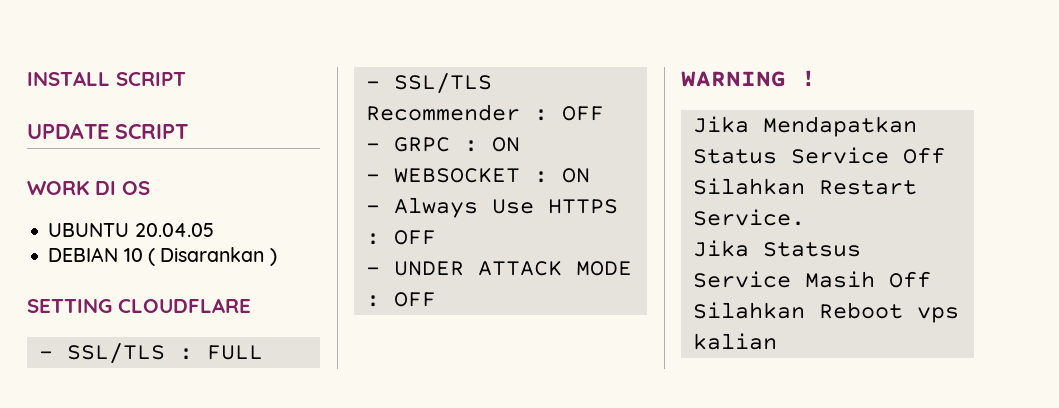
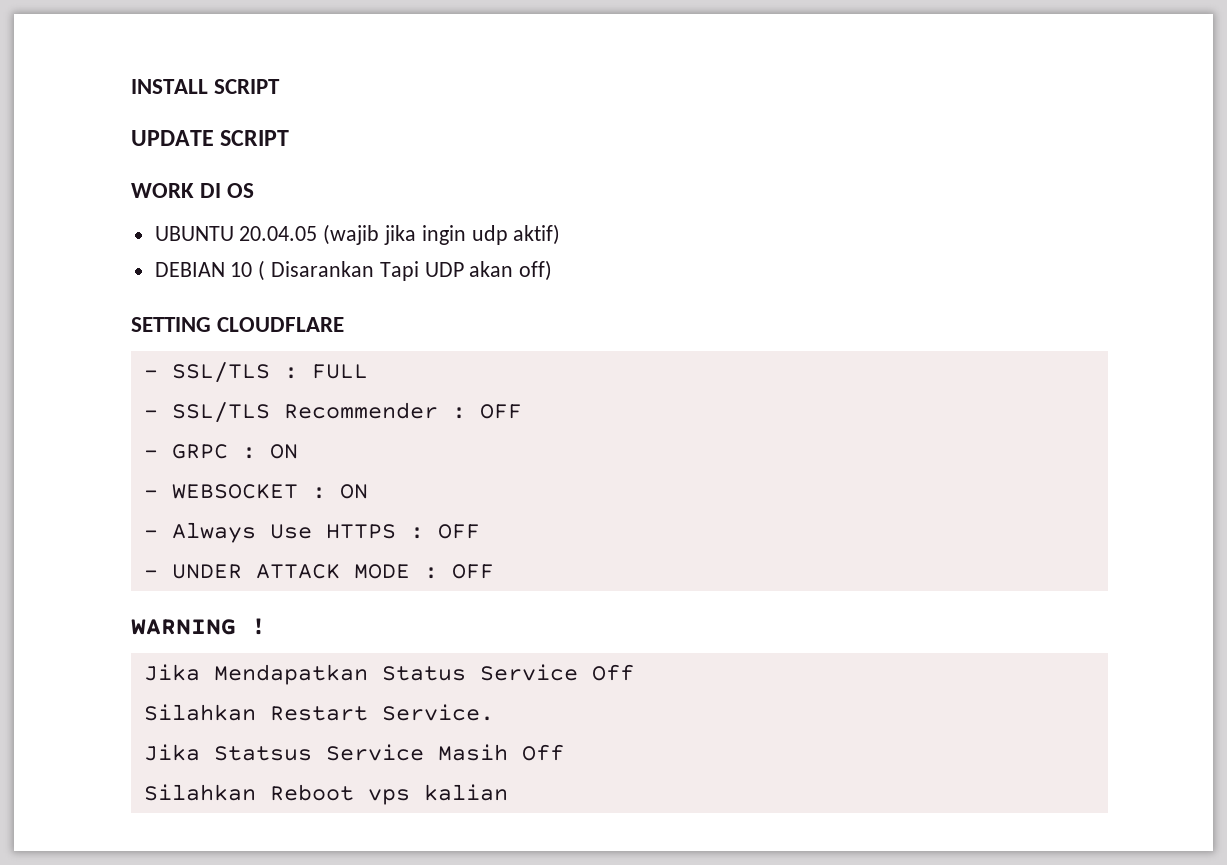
(214, 230) none -> [323,224,561,245] (wajib jika ingin udp aktif)
[269,248,277,266] ) -> [379,260,553,281] Tapi UDP akan off)

